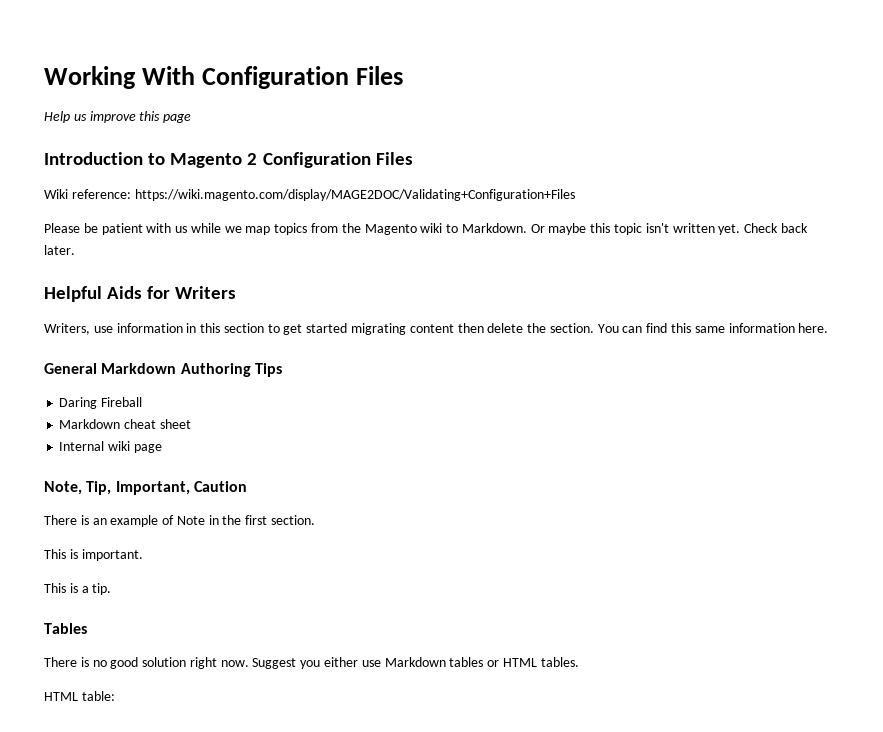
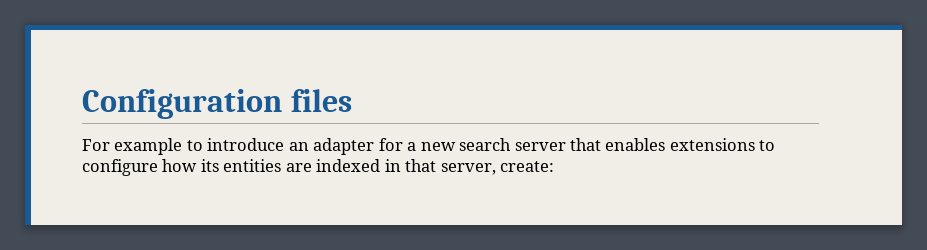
[44,66,403,89] [44,111,192,123] [44,152,413,168] [44,189,575,201] [44,223,808,235] [44,245,75,255] [44,286,237,302] [44,323,829,335] [44,363,282,377] [59,397,143,409] [59,419,191,429] [59,441,162,453] [44,481,247,495] [44,515,316,527] [44,549,143,561] [44,583,112,595] [44,623,87,634] [44,657,579,669] [44,691,115,701] Working With Configuration Files // Help us improve this page // Introduction to Magento 2 Configuration Files // Wiki reference: https://wiki.magento.com/display/MAGE2DOC/Validating+Configuration+Files // Please be patient with us while we map topics from the Magento wiki to Markdown. Or maybe this topic isn't written yet. Check back later. // Helpful Aids for Writers // Writers, use information in this section to get started migrating content then delete the section. You can find this same information here. // General Markdown Authoring Tips // Daring Fireball // Markdown cheat sheet // Internal wiki page // Note, Tip, Important, Caution // There is an example of Note in the first section. // This is important. // This is a tip. // Tables // There is no good solution right now. Suggest you either use Markdown tables or HTML tables. // HTML table: -> [82,89,352,119] [82,138,776,155] [82,159,555,176] Configuration files // For example to introduce an adapter for a new search server that enables extensions to configure how its entities are indexed in that server, create:

